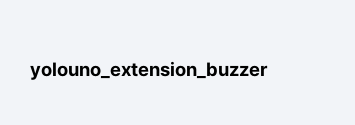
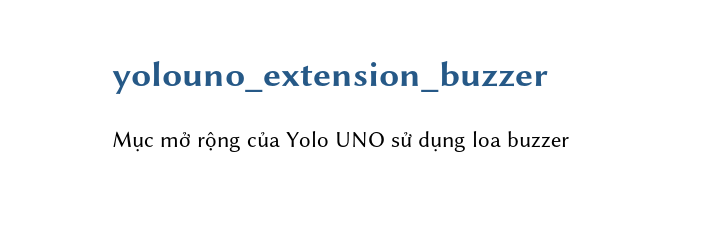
(268, 70) none -> [112,131,569,152] // Mục mở rộng của Yolo UNO sử dụng loa buzzer

